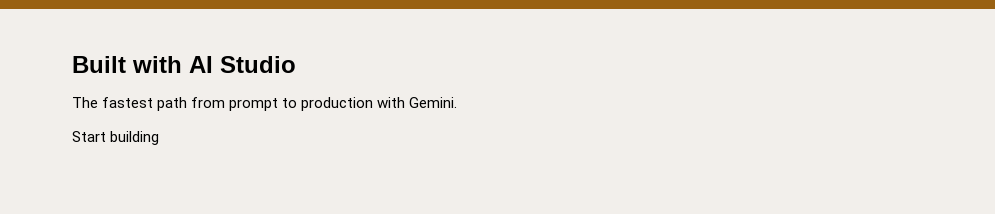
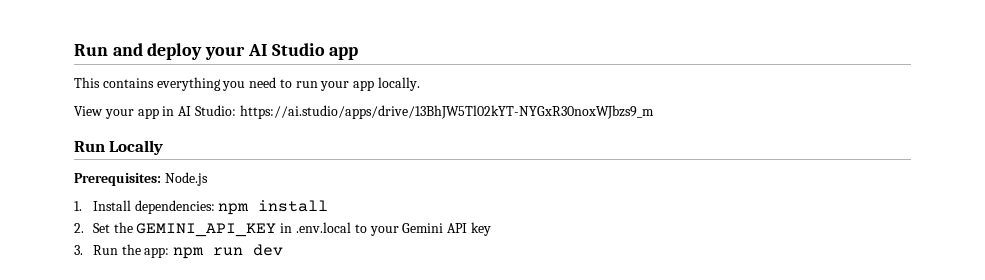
[72,56,296,73] [72,97,458,111] [72,131,160,145] Built with AI Studio // The fastest path from prompt to production with Gemini. // Start building -> [74,43,359,60] [74,77,421,91] [74,105,654,119] [74,140,164,155] [74,172,208,186] [74,200,329,215] [74,222,491,237] [74,244,284,259] Run and deploy your AI Studio app // This contains everything you need to run your app locally. // View your app in AI Studio: https://ai.studio/apps/drive/13BhJW5Tl02kYT-NYGxR30noxWJbzs9_m // Run Locally // Prerequisites: Node.js // 1. Install dependencies: npm install // 2. Set the GEMINI_API_KEY in .env.local to your Gemini API key // 3. Run the app: npm run dev

